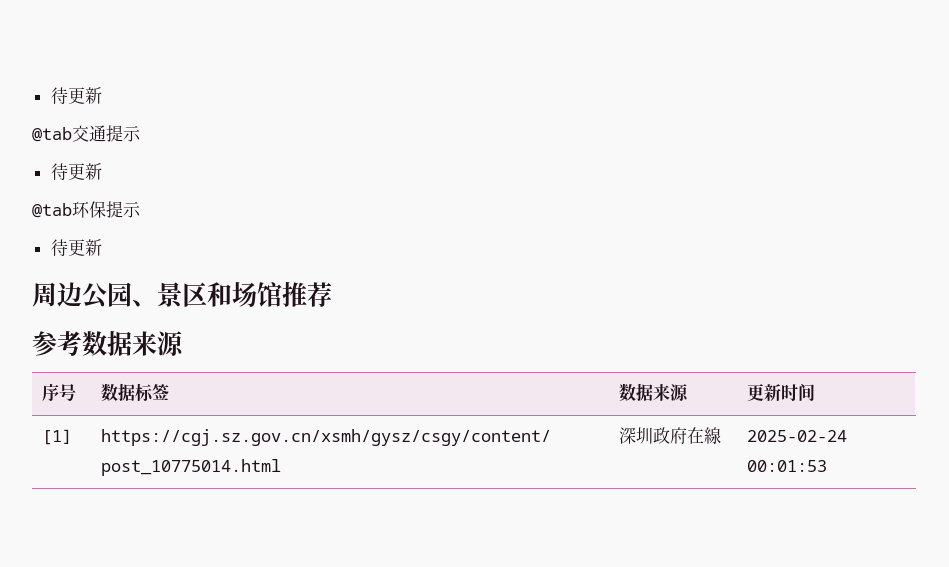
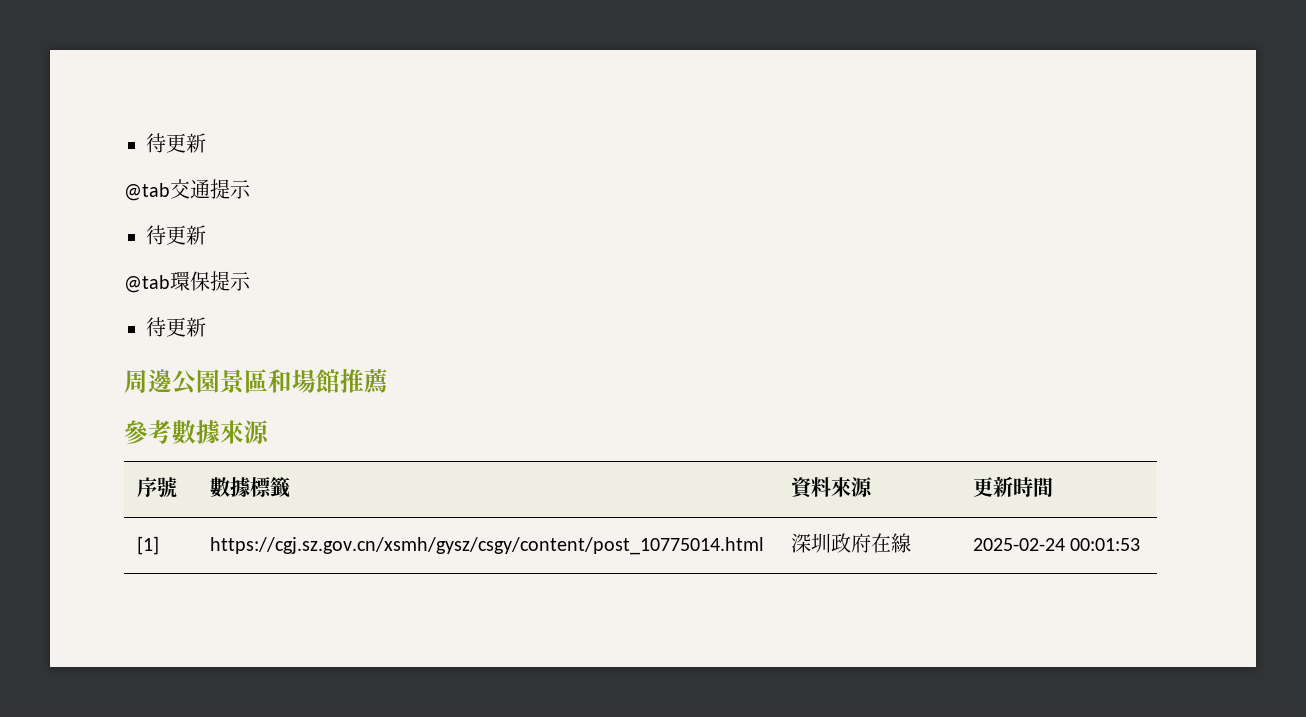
[72,201,90,218] 环 -> [170,271,190,291] 環
[57,282,332,309] [32,331,184,356] [42,384,77,401] [101,383,170,402] [619,383,671,402] 边公园、景区和场馆推荐 // 参考数据来源 // 序号 | 数据标签 | 数据来 -> [148,369,388,395] [124,420,270,444] [136,477,177,498] [209,477,290,498] [790,477,851,499] 邊公園景區和場館推薦 // 參考數據來源 // 序號 | 數據標籤 | 資料來
[781,384,816,401] 时间 -> [1012,477,1053,497] 時間

